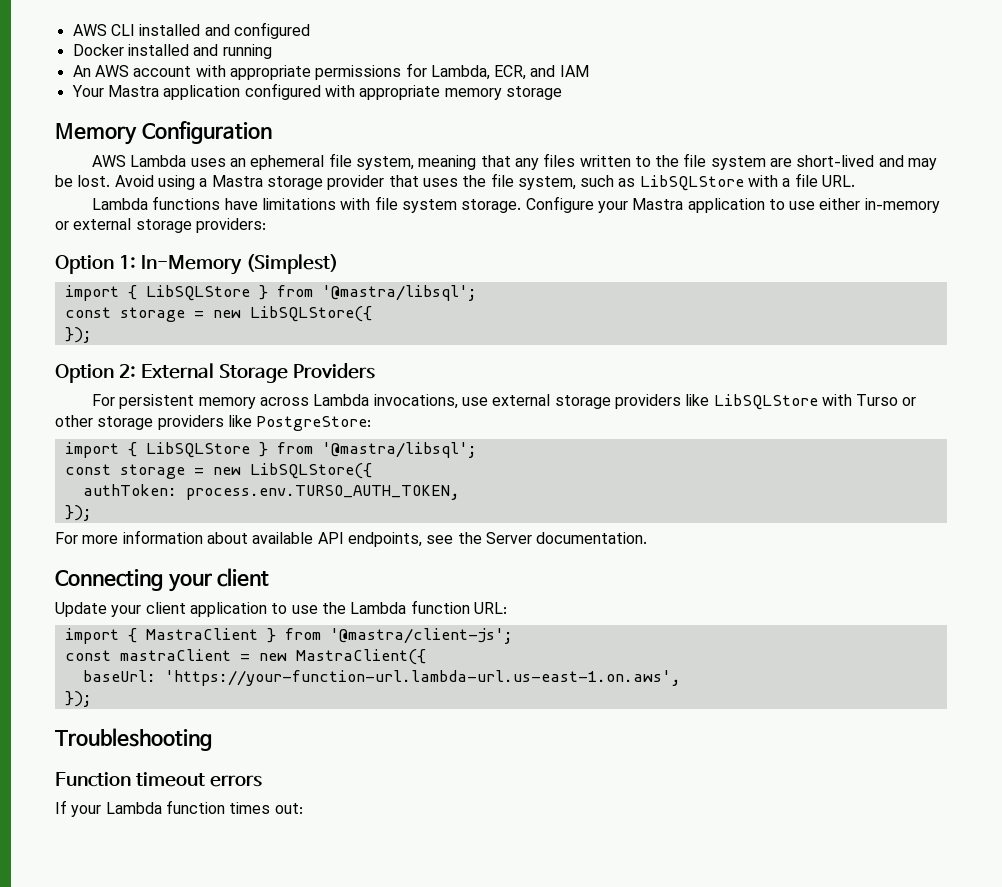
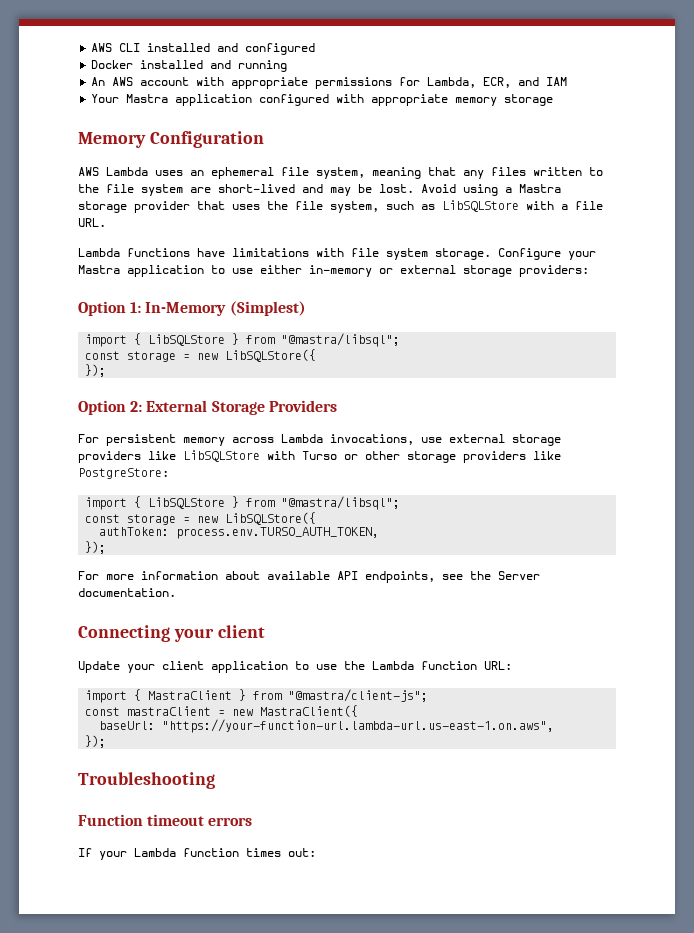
[321,285,477,301] '@mastra/libsql'; -> [281,333,401,347] "@mastra/libsql";
[321,442,477,458] '@mastra/libsql'; -> [281,496,401,510] "@mastra/libsql";
[329,628,513,644] '@mastra/client-js'; -> [288,689,429,702] "@mastra/client-js";
[164,670,681,686] 'https://your-function-url.lambda-url.us-east-1.on.aws', -> [162,719,555,733] "https://your-function-url.lambda-url.us-east-1.on.aws",

